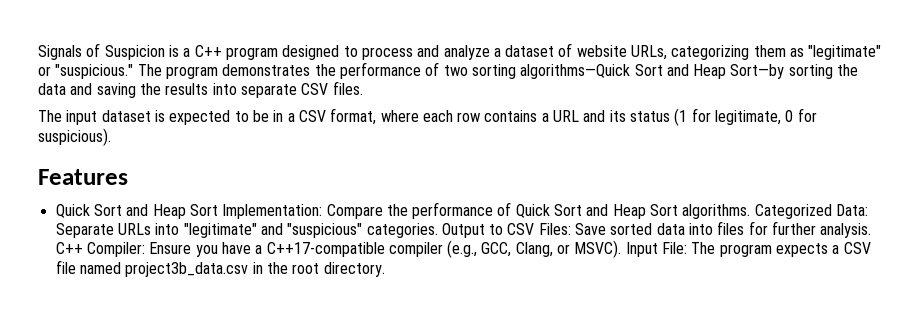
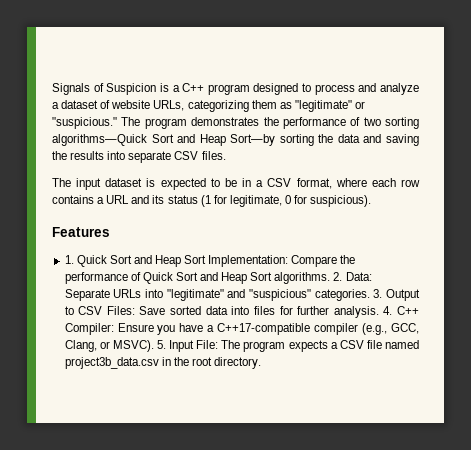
(128, 177) none -> [64,255,74,264] 1.
[754,204,832,219] Categorized -> [333,272,343,281] 2.
(438, 230) none -> [373,289,383,298] 3.
(872, 230) none -> [383,306,393,315] 4.
(622, 249) none -> [156,340,166,349] 5.

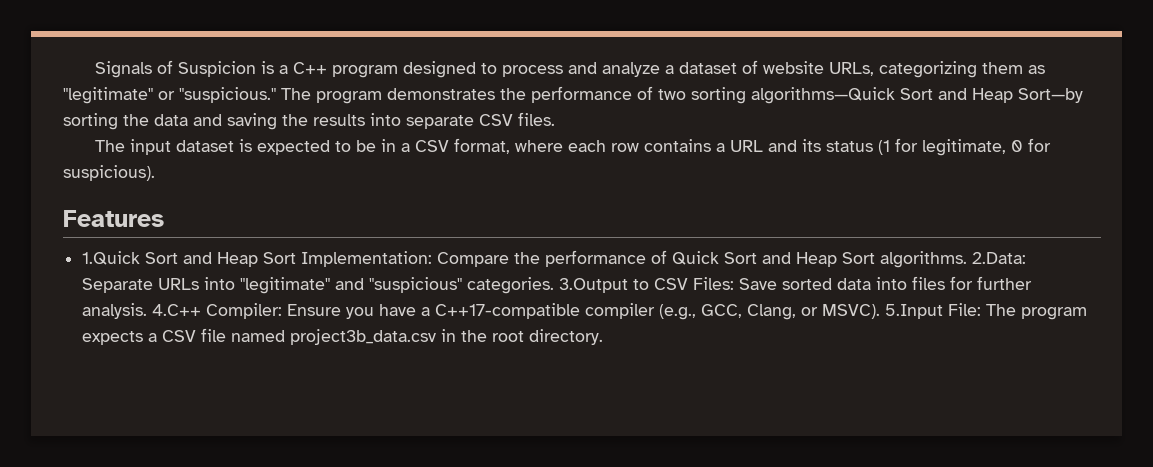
[64,255,107,267] 1. Quick -> [82,251,141,265] 1.Quick
[333,272,372,281] 2. Data: -> [972,252,1027,264] 2.Data:
[373,289,420,301] 3. Output -> [559,278,629,293] 3.Output
[383,306,420,315] 4. C++ -> [152,304,202,316] 4.C++
[156,340,195,352] 5. Input -> [885,304,944,319] 5.Input

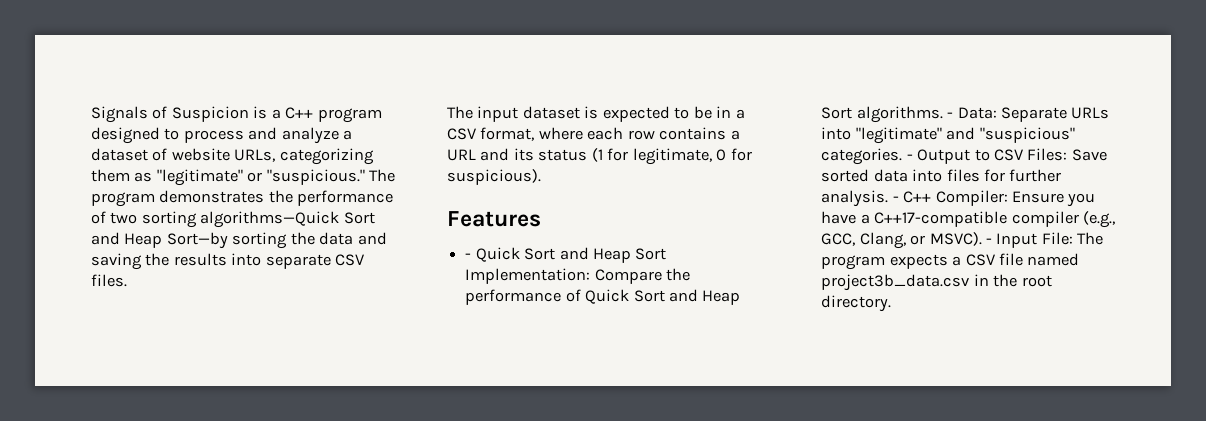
[82,251,141,265] 1.Quick -> [465,247,520,262] - Quick
[972,252,1027,264] 2.Data: -> [947,107,997,119] - Data:
[559,278,629,293] 3.Output -> [906,149,971,164] - Output
[152,304,202,316] 4.C++ -> [892,191,932,203] - C++
[885,304,944,319] 5.Input -> [985,233,1038,248] - Input

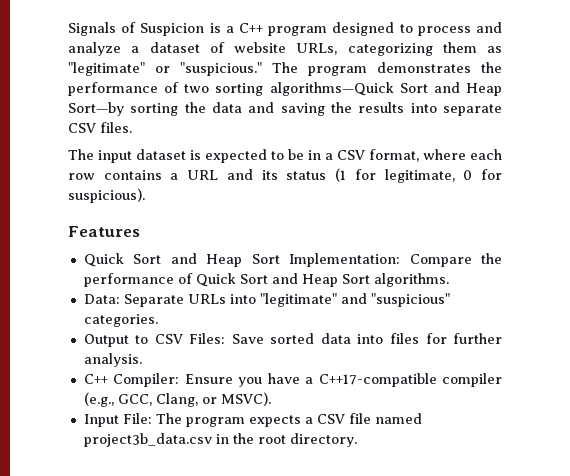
[465,253,472,259] - -> (140, 231) none
[947,112,954,118] - -> (449, 280) //
[906,154,913,160] - -> (158, 320) //
[892,196,899,202] - -> (142, 360) //
[985,238,992,244] - -> (271, 399) //

